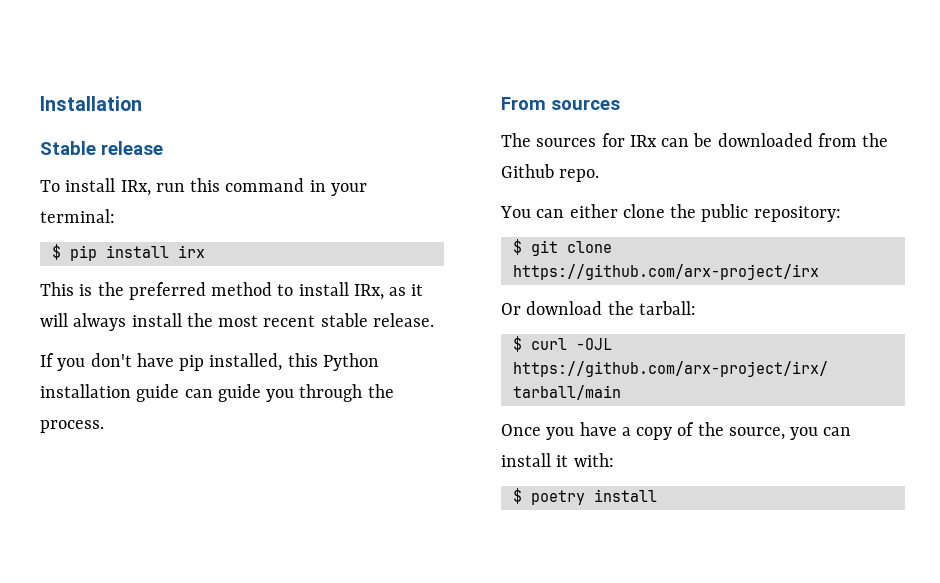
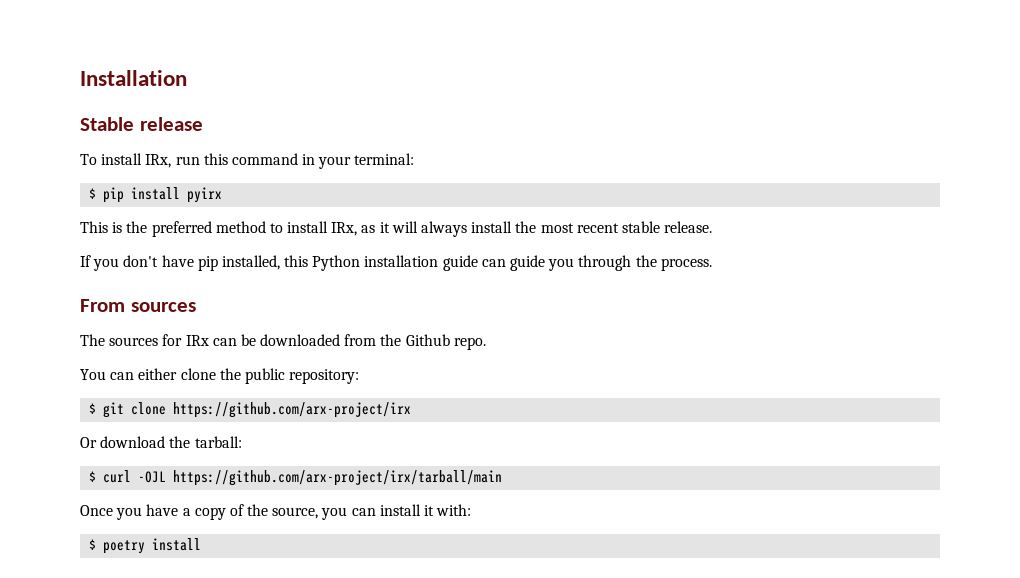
[177,245,205,258] irx -> [187,187,223,203] pyirx

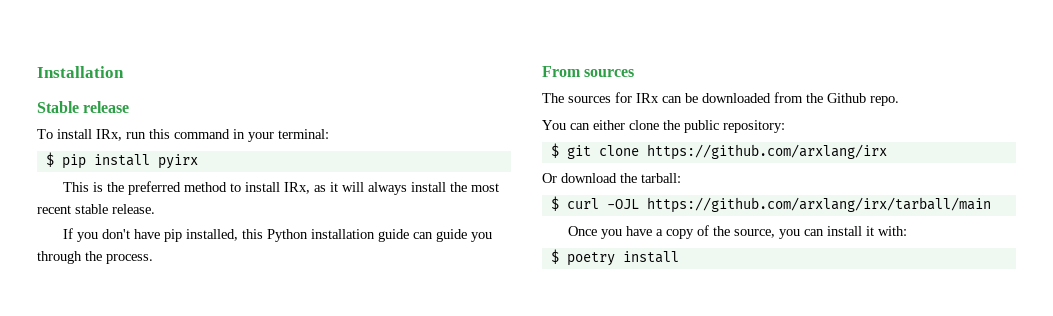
[173,402,412,418] https://github.com/arx-project/irx -> [646,144,887,160] https://github.com/arxlang/irx
[173,470,503,486] https://github.com/arx-project/irx/tarball/main -> [646,197,991,213] https://github.com/arxlang/irx/tarball/main

